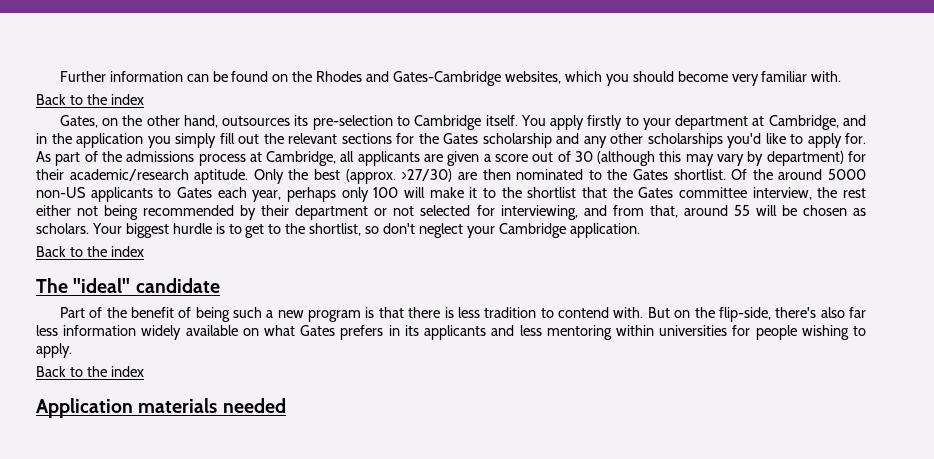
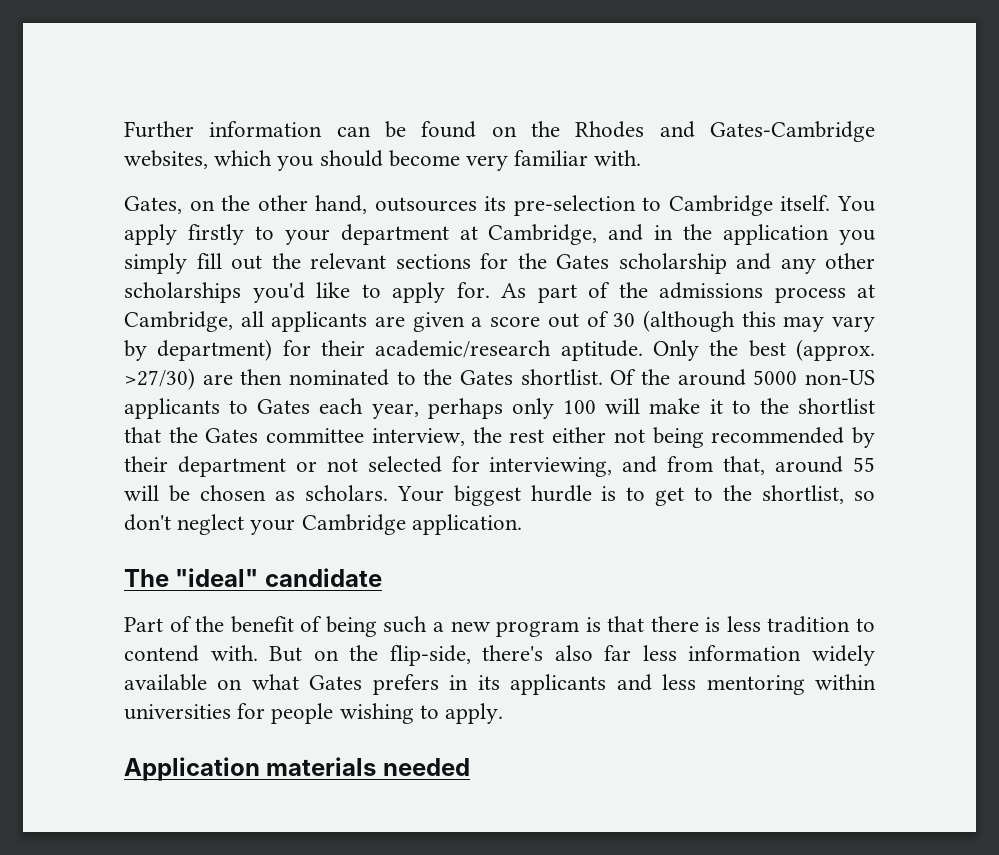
[36,94,144,105] // Back to the index -> (642, 158) none
[36,246,144,257] // Back to the index -> (522, 524) none
[36,366,144,377] // Back to the index -> (504, 713) none

